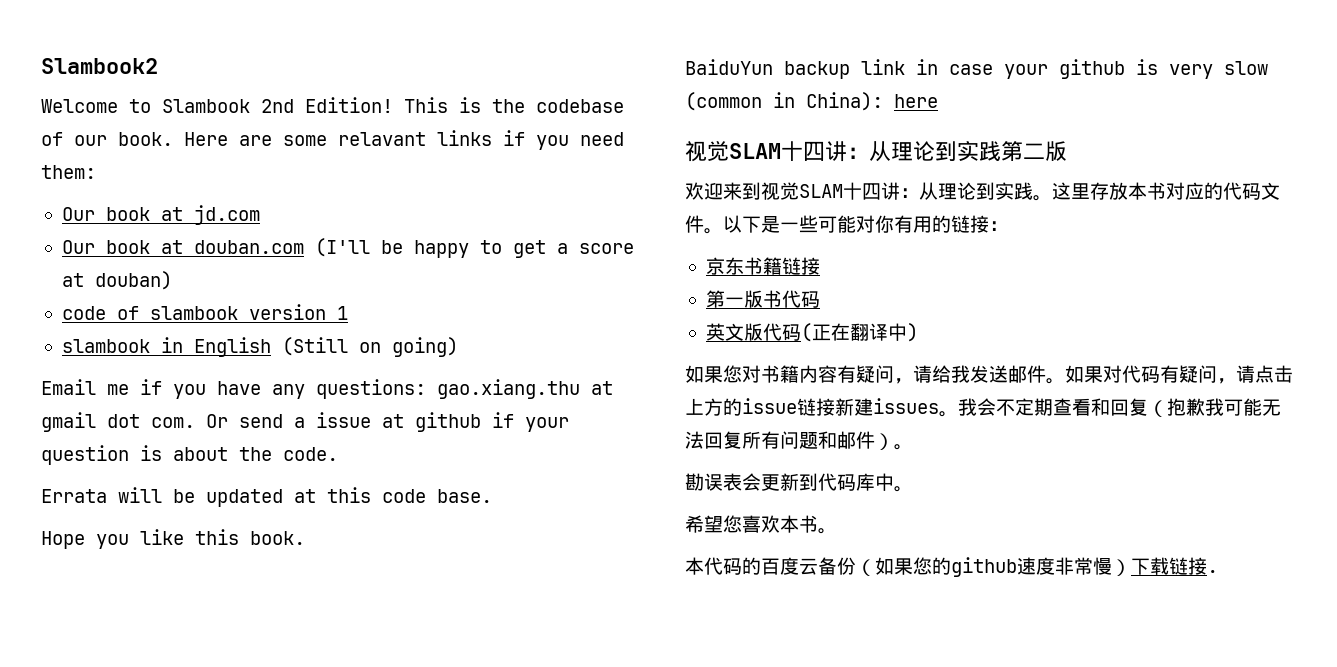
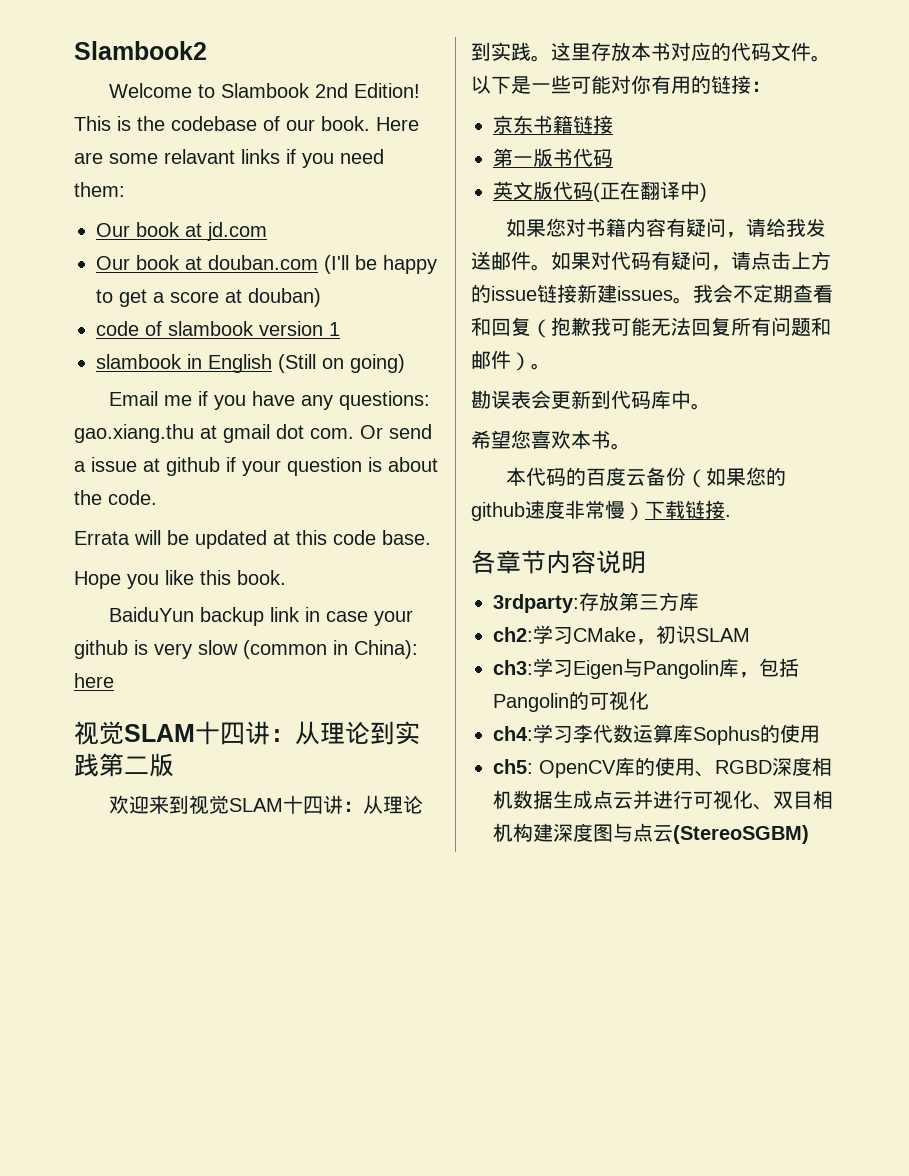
(1218, 571) none -> [471,550,646,574] [493,592,699,613] [493,625,750,645] [493,658,799,679] [493,691,649,712] [493,724,820,745] [493,757,832,778] [493,790,833,810] [493,823,809,844] // 各章节内容说明 // 3rdparty:存放第三方库 // ch2:学习CMake，初识SLAM // ch3:学习Eigen与Pangolin库，包括Pangolin的可视化 // ch4:学习李代数运算库Sophus的使用 // ch5: OpenCV库的使用、RGBD深度相机数据生成点云并进行可视化、双目相机构建深度图与点云(StereoSGBM)

